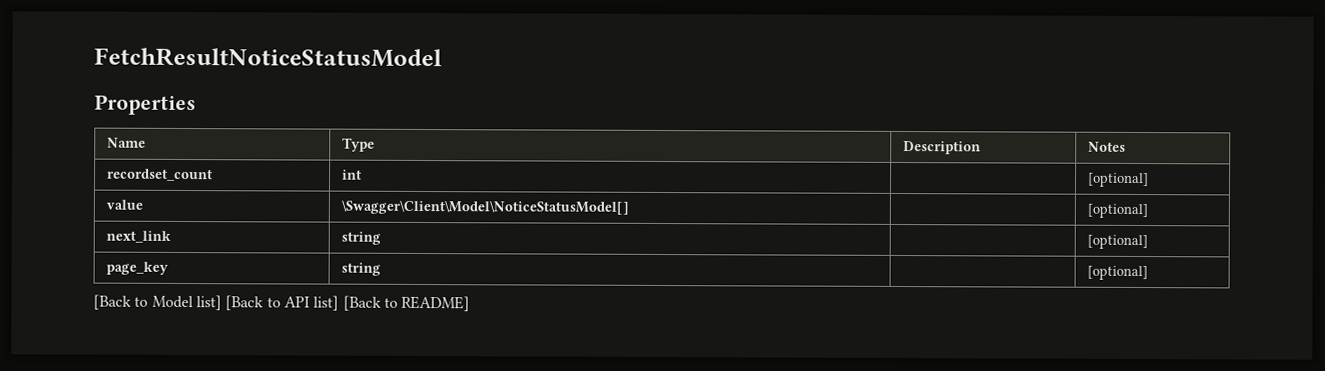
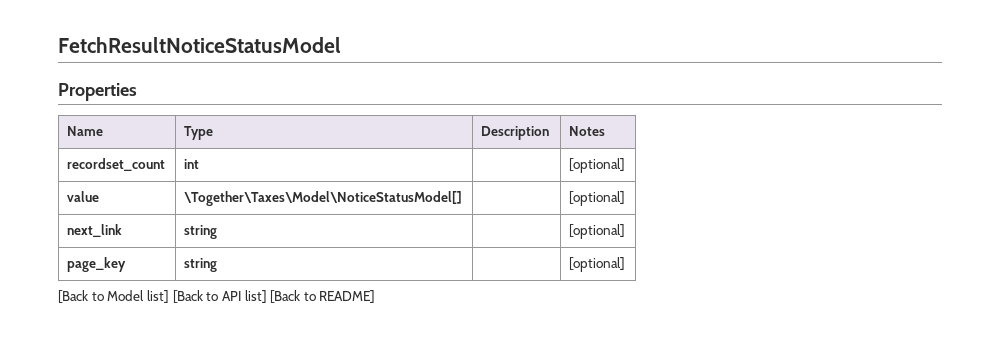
[340,200,629,215] \Swagger\Client\Model\NoticeStatusModel[] -> [184,191,463,206] \Together\Taxes\Model\NoticeStatusModel[]

